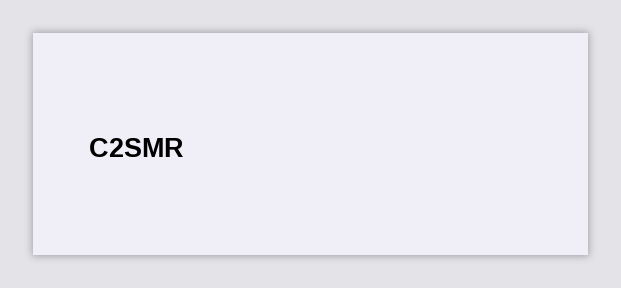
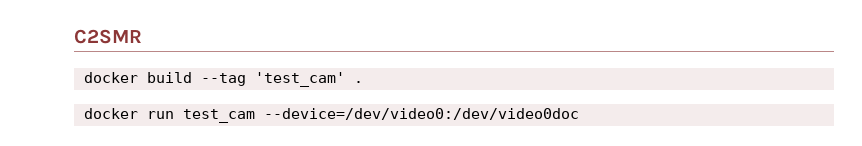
(184, 147) none -> [83,72,363,87] [83,108,579,123] // docker build --tag 'test_cam' . // docker run test_cam --device=/dev/video0:/dev/video0doc

